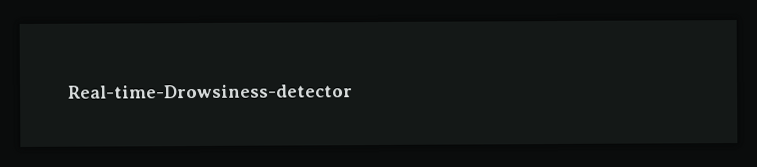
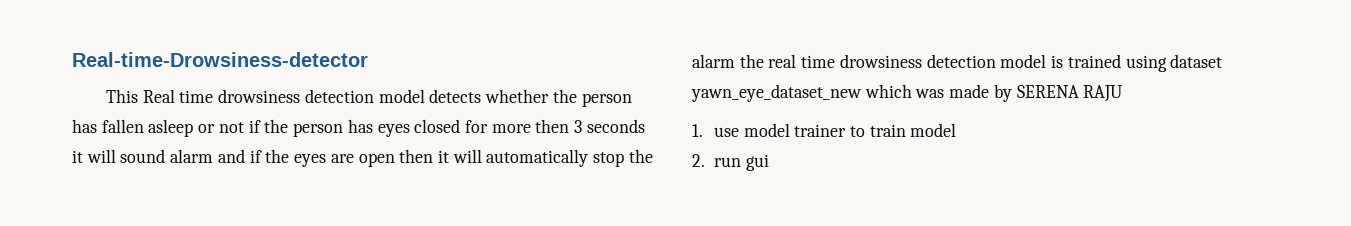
(353, 91) none -> [105,89,632,107] [72,119,645,137] [72,149,653,167] [692,54,1223,72] [691,84,1124,102] [692,123,957,137] [692,154,769,171] // This Real time drowsiness detection model detects whether the person has fallen asleep or not if the person has eyes closed for more then 3 seconds it will sound alarm and if the eyes are open then it will automatically stop the alarm the real time drowsiness detection model is trained using dataset yawn_eye_dataset_new which was made by SERENA RAJU // 1. use model trainer to train model // 2. run gui

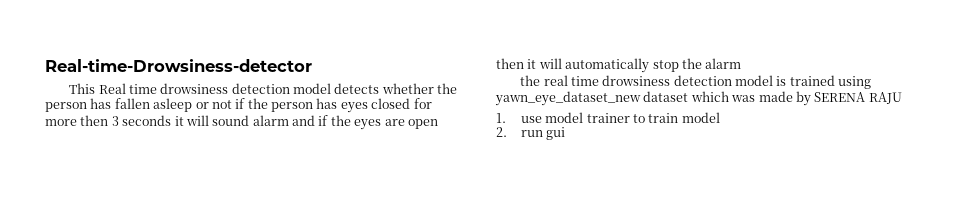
(735, 61) none -> (742, 63) //
[1170,54,1223,68] [691,84,862,102] dataset yawn_eye_dataset_new -> [495,91,689,106] yawn_eye_dataset_new dataset

